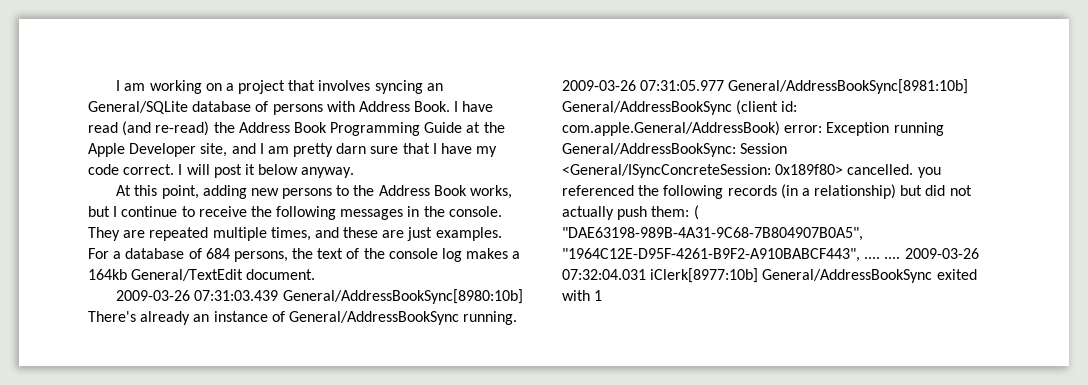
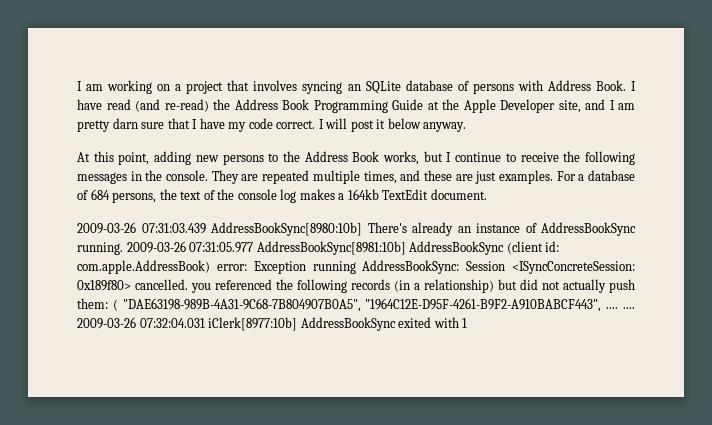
[88,101,188,114] General/SQLite -> [365,81,401,94] SQLite
[131,269,244,281] General/TextEdit -> [382,189,429,200] TextEdit
[282,289,523,304] General/AddressBookSync[8980:10b] -> [211,222,362,236] AddressBookSync[8980:10b]
[288,311,459,325] General/AddressBookSync -> [541,222,636,236] AddressBookSync
[728,79,969,94] [562,101,732,115] General/AddressBookSync[8981:10b] General/AddressBookSync -> [256,241,505,255] AddressBookSync[8981:10b] AddressBookSync
[562,121,780,136] com.apple.General/AddressBook) -> [77,260,210,274] com.apple.AddressBook)
[562,143,788,157] [562,164,771,178] General/AddressBookSync: Session <General/ISyncConcreteSession: -> [362,260,636,274] AddressBookSync: Session <ISyncConcreteSession:
[762,269,933,283] General/AddressBookSync -> [300,317,396,331] AddressBookSync

